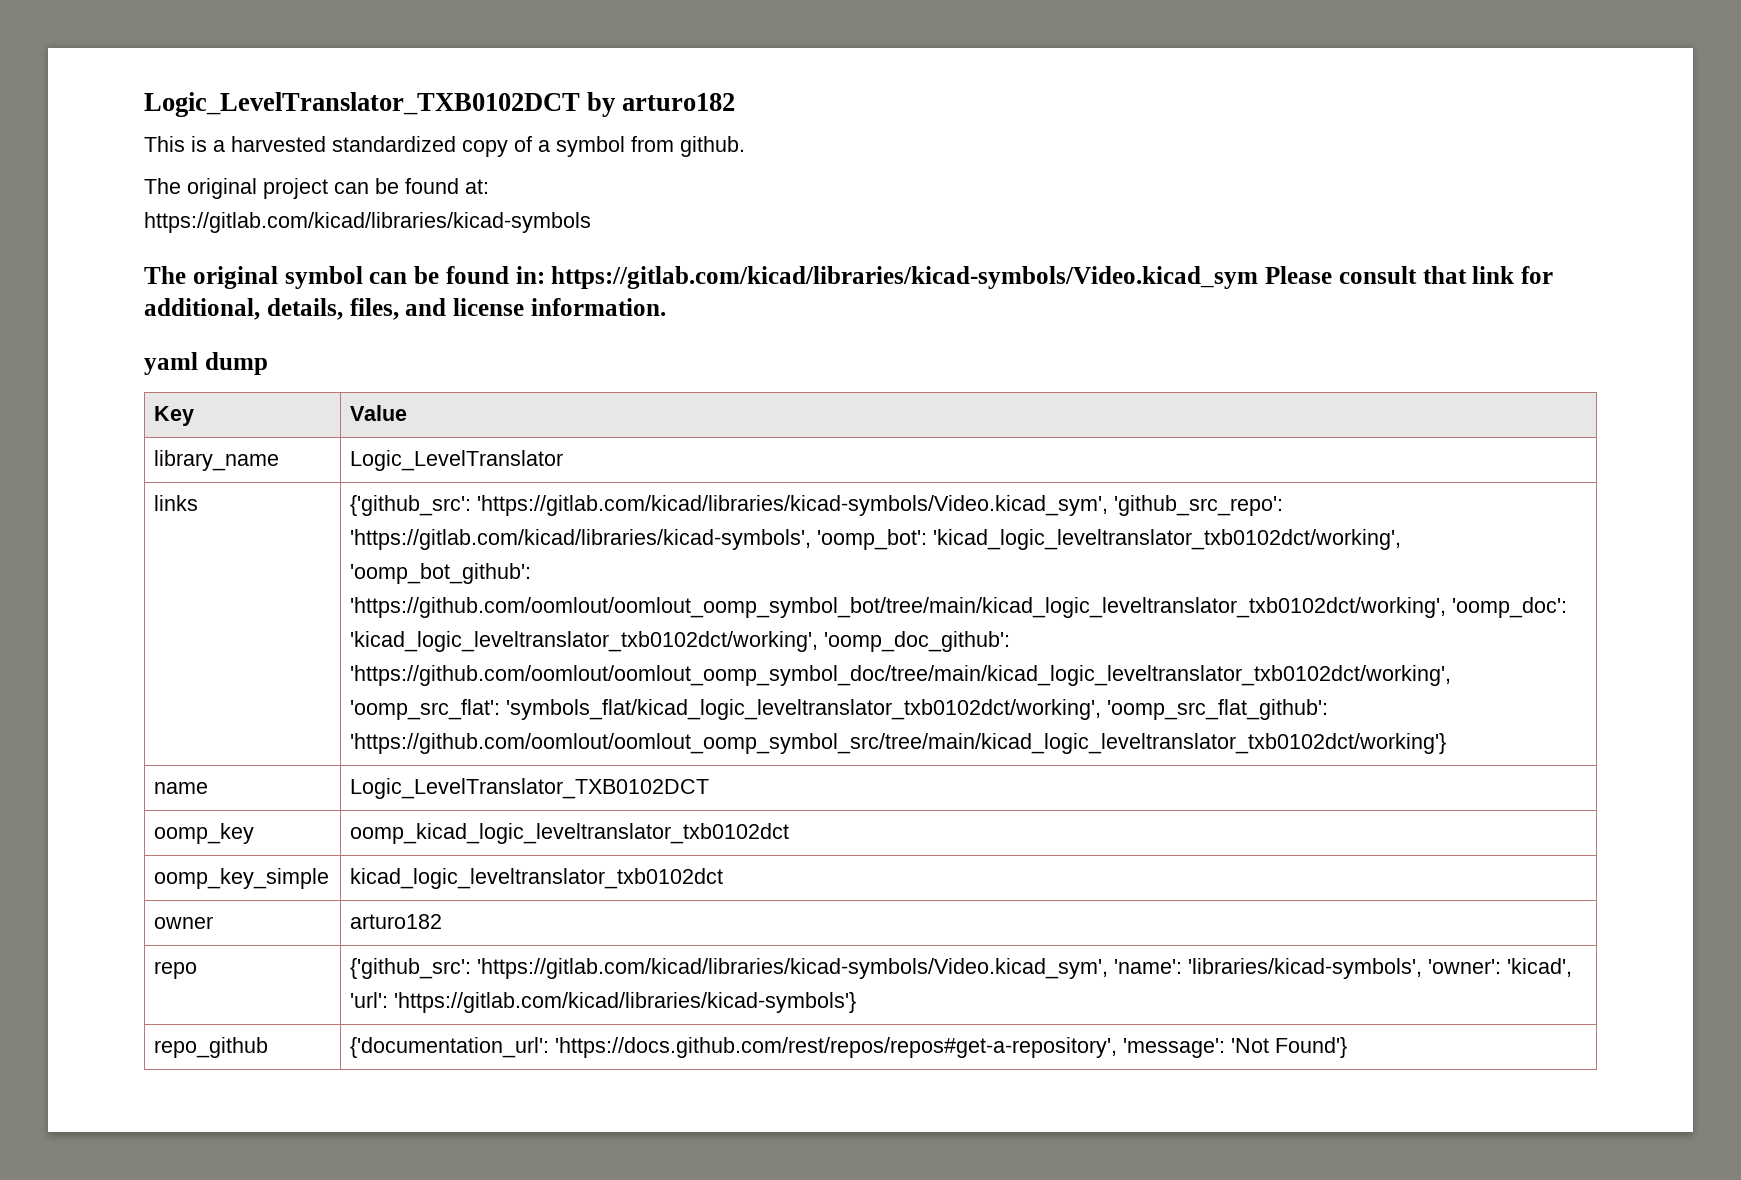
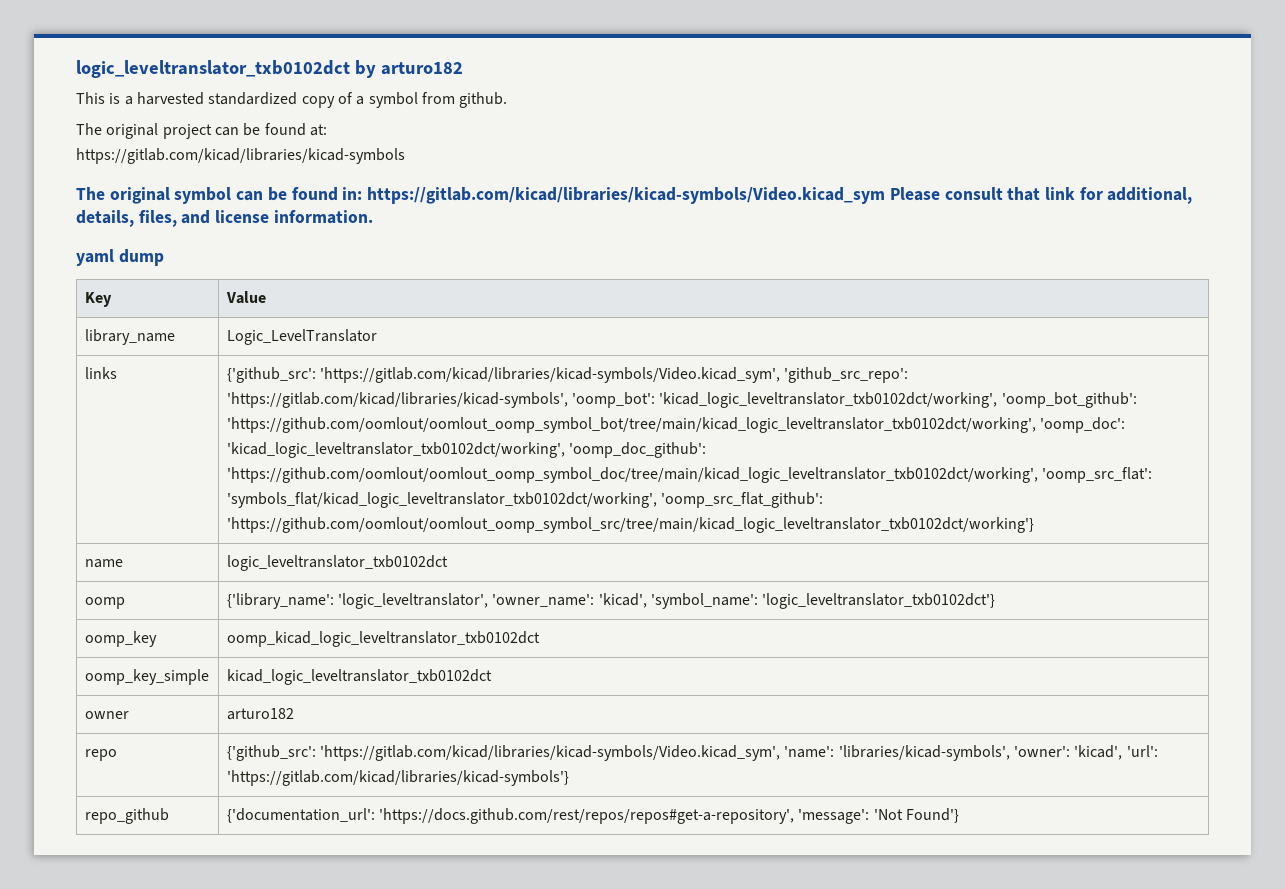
[144,92,580,117] Logic_LevelTranslator_TXB0102DCT -> [76,60,350,78] logic_leveltranslator_txb0102dct
[350,778,710,799] Logic_LevelTranslator_TXB0102DCT -> [226,555,448,571] [84,597,125,609] [226,593,996,609] logic_leveltranslator_txb0102dct // oomp | {'library_name': 'logic_leveltranslator', 'owner_name': 'kicad', 'symbol_name': 'logic_leveltranslator_txb0102dct'}

